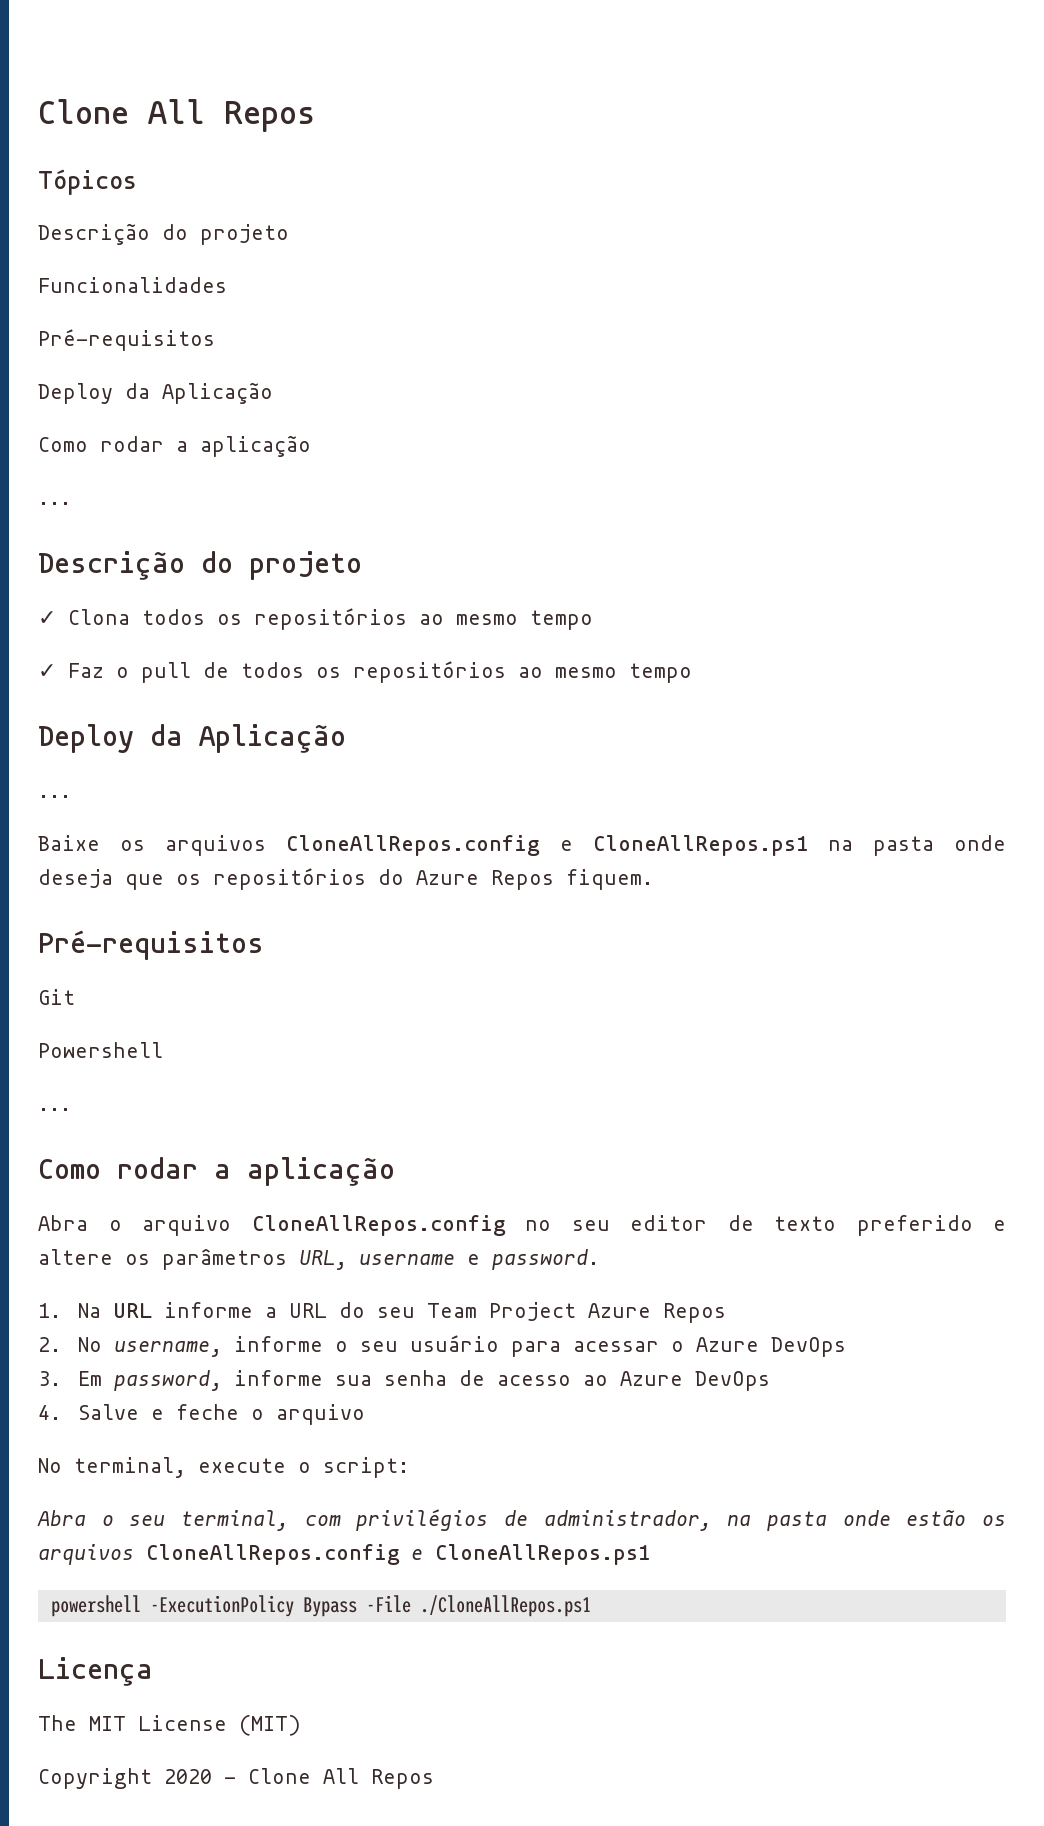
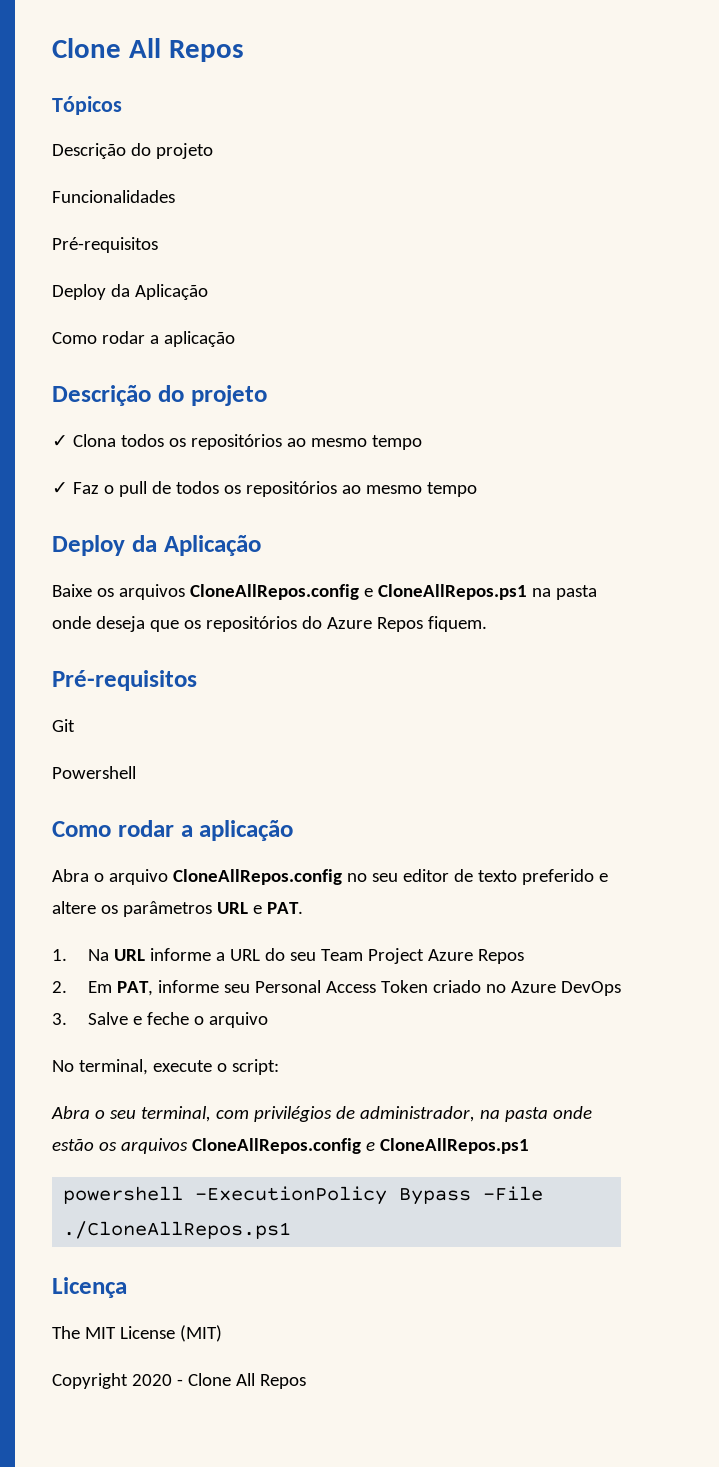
[38,502,71,505] // ... -> (235, 339) none
[38,795,71,798] // ... -> (261, 545) none
[38,1108,71,1111] // ... -> (136, 772) none
[299,1249,599,1270] URL, username e password. -> [216,902,303,914] URL e PAT.
[78,1335,847,1357] [38,1370,771,1391] [38,1405,61,1420] No username, informe o seu usuário para acessar o Azure DevOps // 3. Em password, informe sua senha de acesso ao Azure DevOps // 4. -> [87,980,621,996] [52,1013,67,1025] Em PAT, informe seu Personal Access Token criado no Azure DevOps // 3.

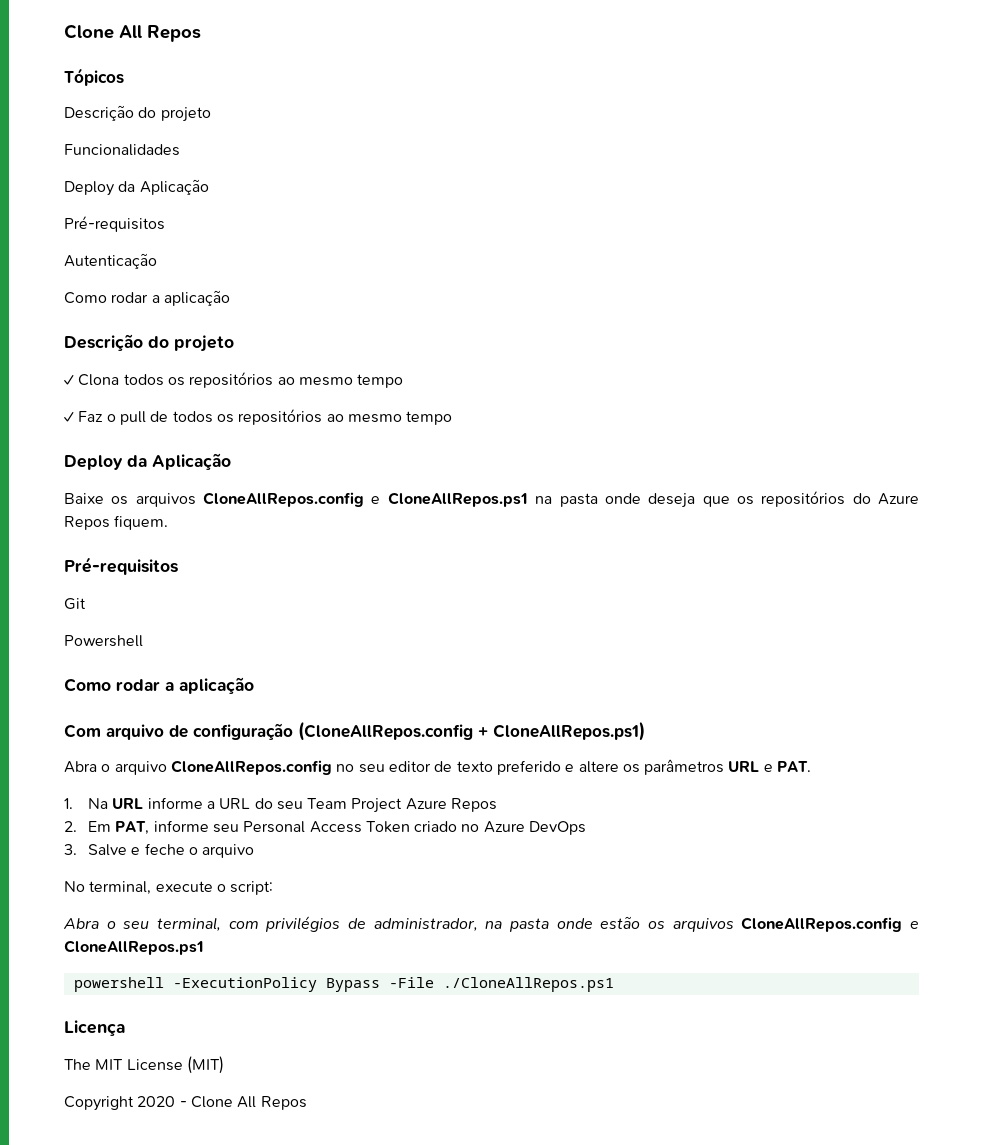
[52,237,158,253] [52,284,208,300] // Pré-requisitos // Deploy da Aplicação -> [64,179,209,196] [64,216,165,232] [64,253,157,269] // Deploy da Aplicação // Pré-requisitos // Autenticação
(294, 830) none -> [64,721,645,741] // Com arquivo de configuração (CloneAllRepos.config + CloneAllRepos.ps1)

